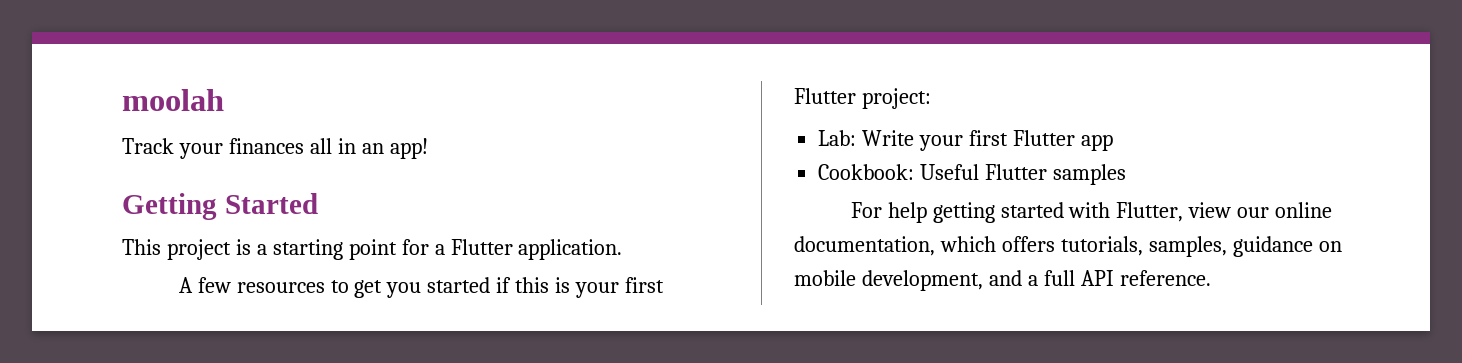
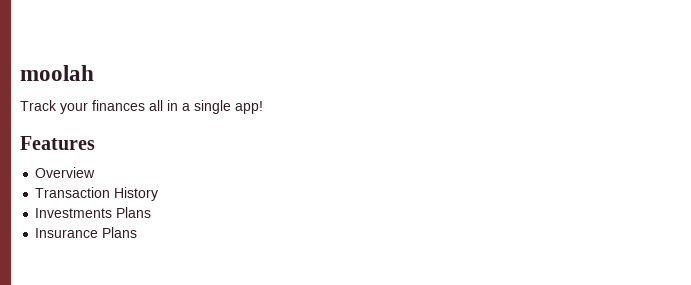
[361,143,384,154] an -> [182,100,231,114] a single
[122,193,318,220] [122,239,623,260] [178,277,665,298] [794,88,931,109] [818,130,1113,151] [818,164,1127,185] [850,202,1333,223] [794,236,1342,257] [794,270,1211,291] Getting Started // This project is a starting point for a Flutter application. // A few resources to get you started if this is your first Flutter project: // Lab: Write your first Flutter app // Cookbook: Useful Flutter samples // For help getting started with Flutter, view our online documentation, which offers tutorials, samples, guidance on mobile development, and a full API reference. -> [20,136,95,150] [35,167,96,178] [35,187,159,201] [35,207,152,218] [35,227,138,238] Features // Overview // Transaction History // Investments Plans // Insurance Plans

